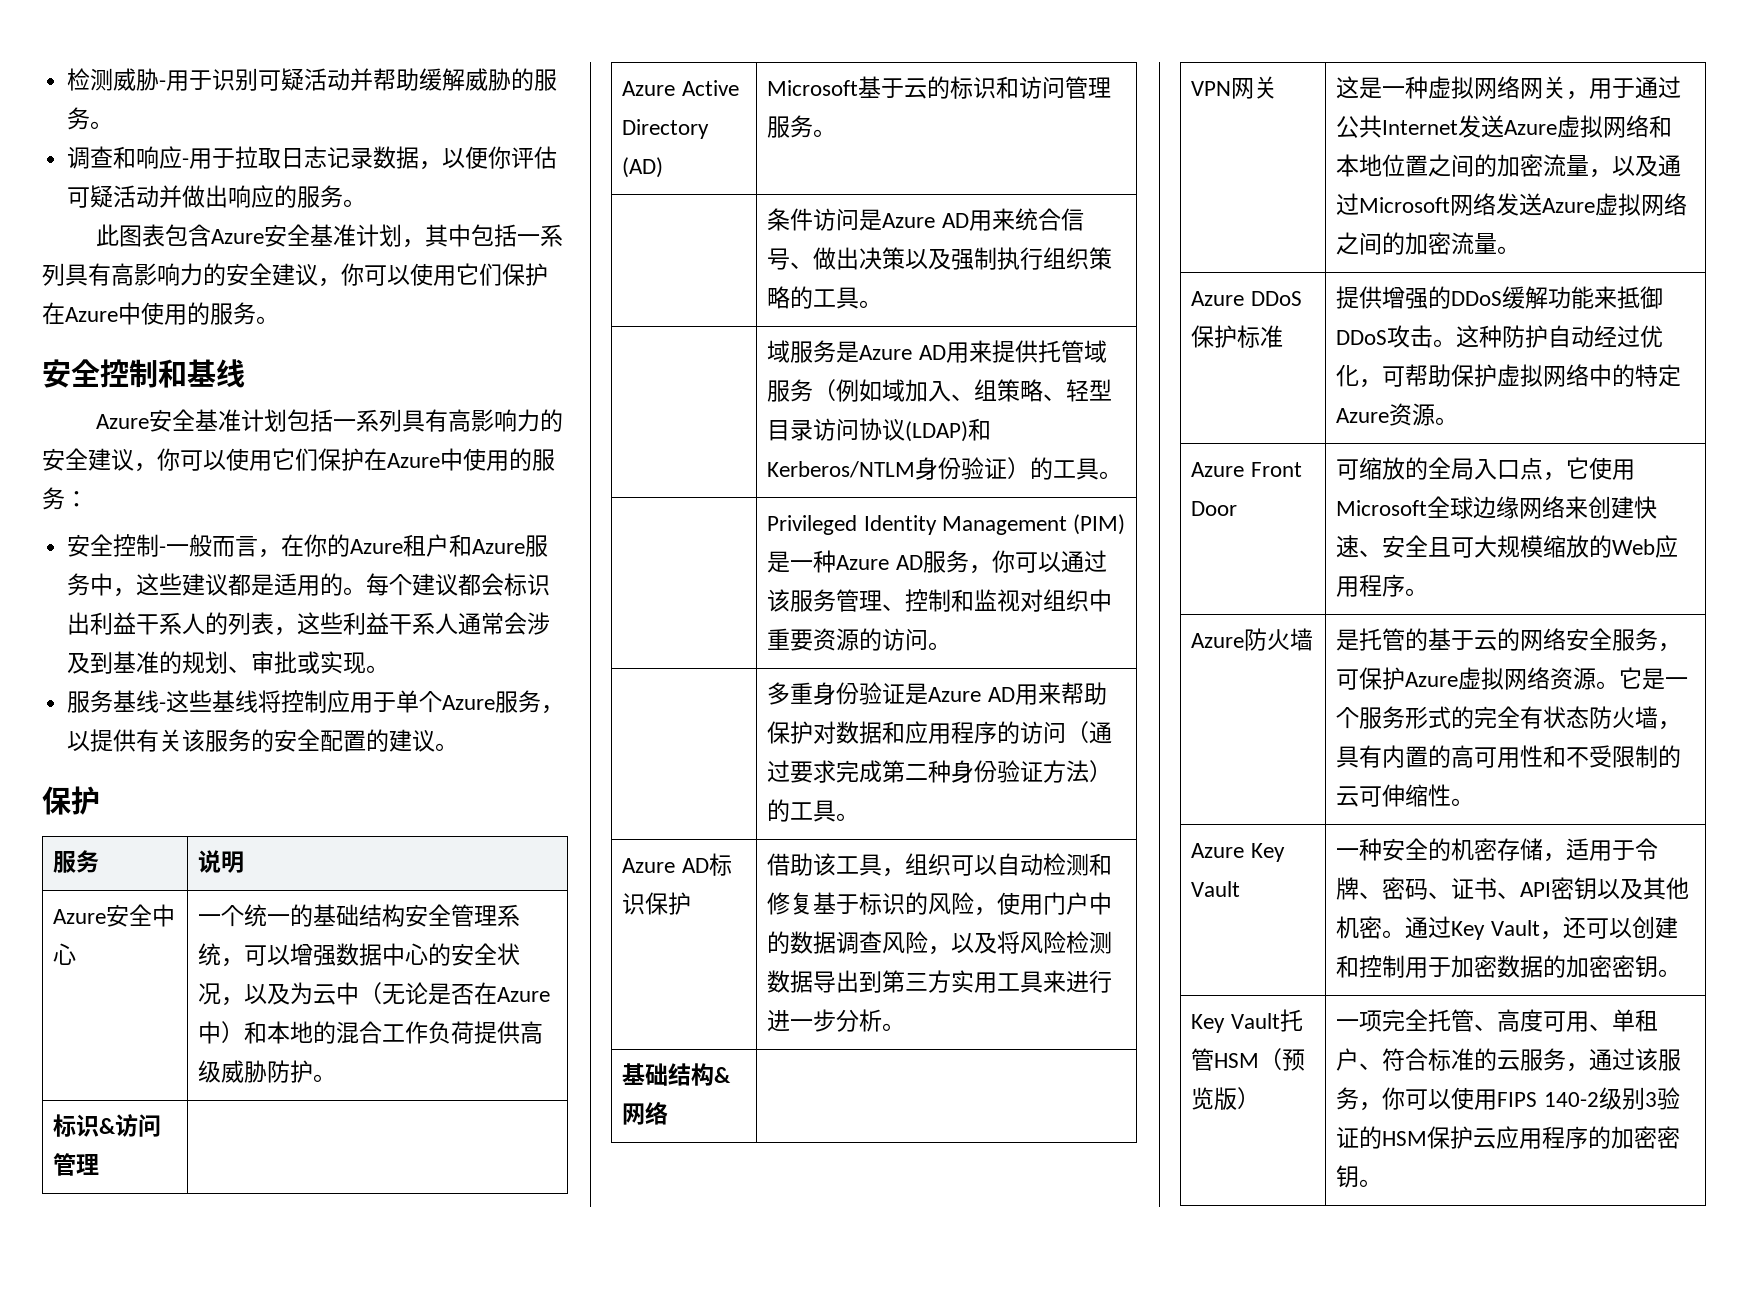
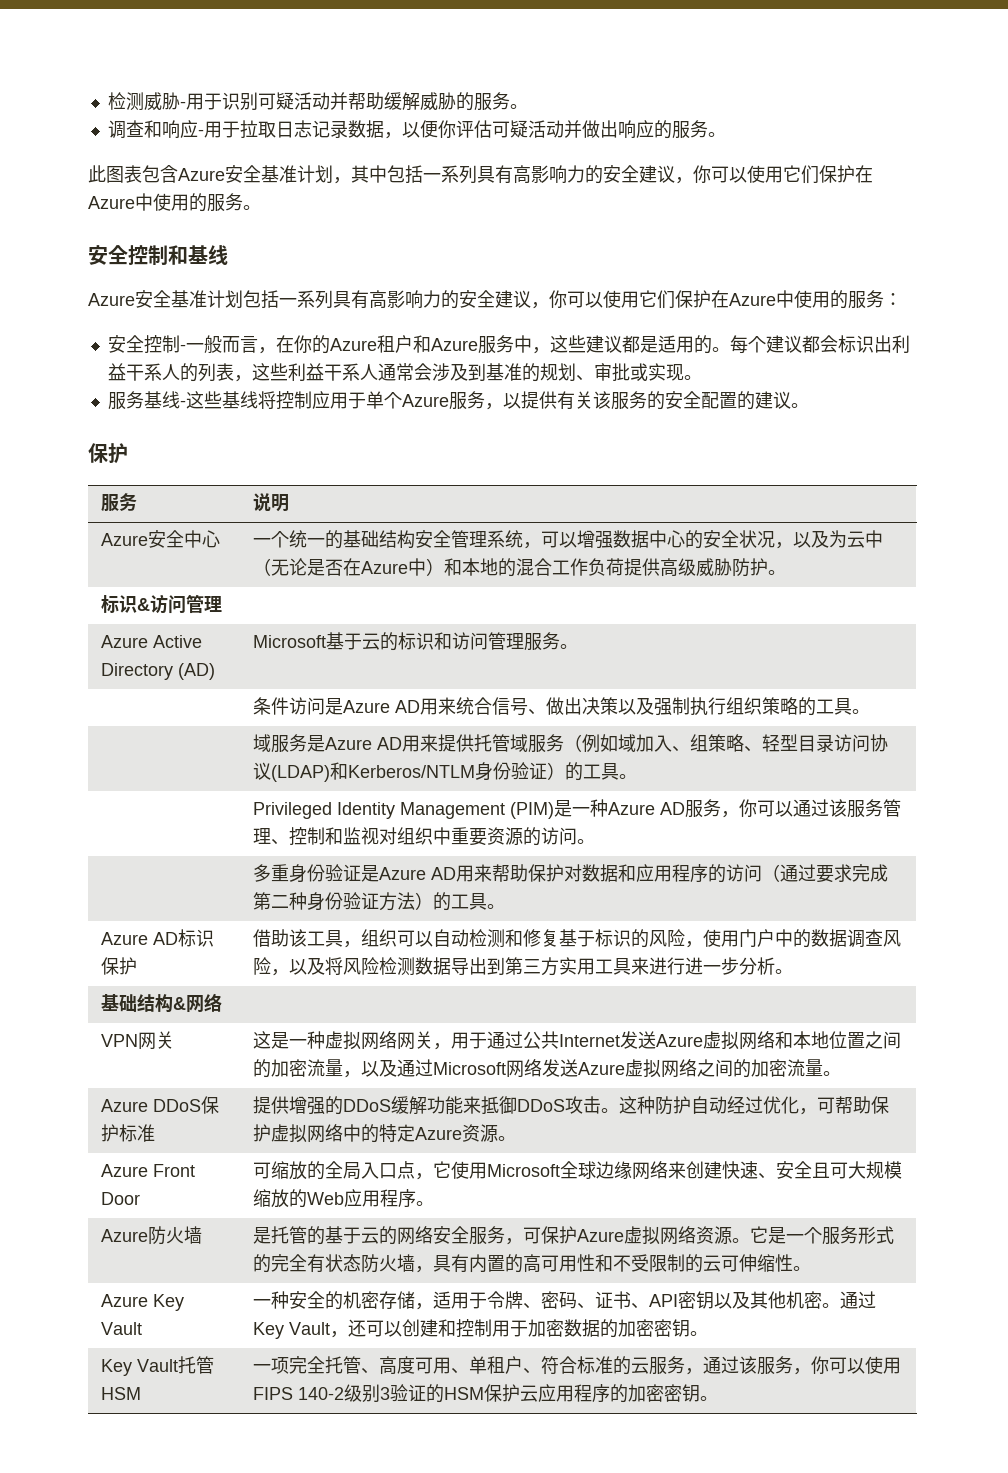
[1259,1048,1306,1071] [1191,1087,1261,1110] （预览版） -> (142, 1393) none

